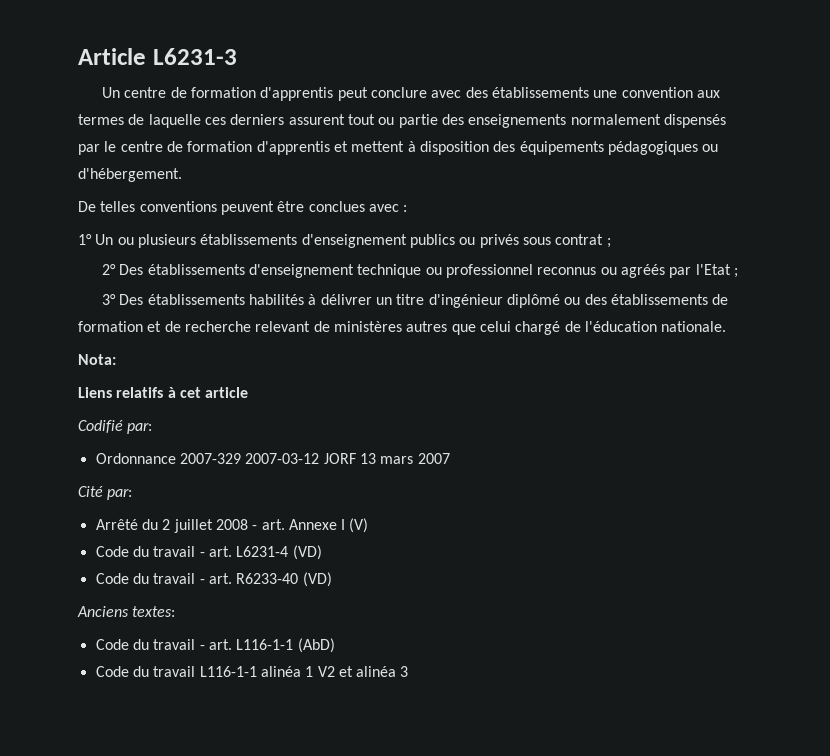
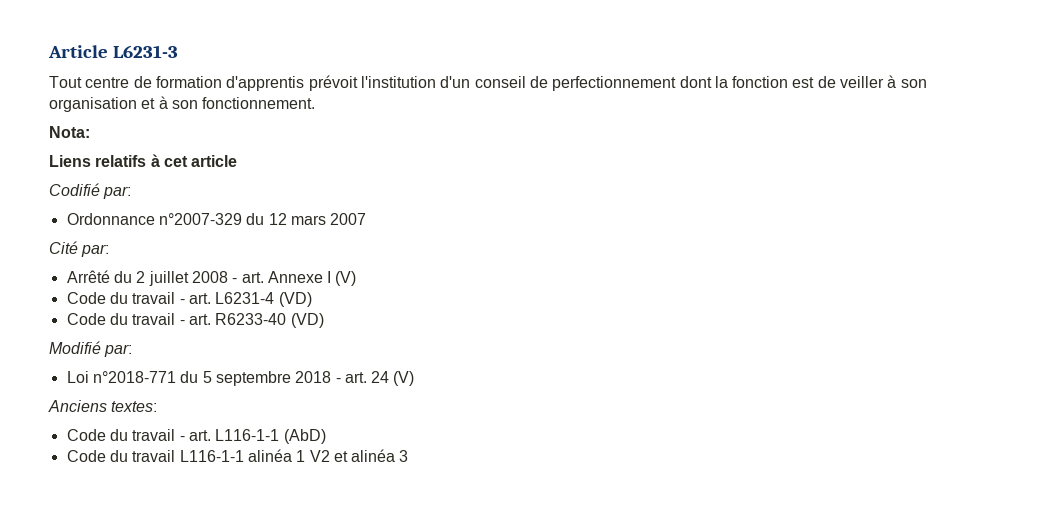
[101,87,720,101] [78,114,726,128] [78,141,719,155] [78,168,182,182] [78,201,408,215] [78,234,611,248] [101,264,738,278] [101,294,729,308] [78,321,727,335] Un centre de formation d'apprentis peut conclure avec des établissements une convention aux termes de laquelle ces derniers assurent tout ou partie des enseignements normalement dispensés par le centre de formation d'apprentis et mettent à disposition des équipements pédagogiques ou d'hébergement. // De telles conventions peuvent être conclues avec : // 1° Un ou plusieurs établissements d'enseignement publics ou privés sous contrat ; // 2° Des établissements d'enseignement technique ou professionnel reconnus ou agréés par l'Etat ; // 3° Des établissements habilités à délivrer un titre d'ingénieur diplômé ou des établissements de formation et de recherche relevant de ministères autres que celui chargé de l'éducation nationale. -> [49,75,927,91] [49,96,316,112] Tout centre de formation d'apprentis prévoit l'institution d'un conseil de perfectionnement dont la fonction est de veiller à son organisation et à son fonctionnement.
[179,453,376,464] 2007-329 2007-03-12 JORF 13 -> [158,213,287,225] n°2007-329 du 12
(332, 579) none -> [49,341,133,357] [66,371,415,386] // Modifié par: // Loi n°2018-771 du 5 septembre 2018 - art. 24 (V)

